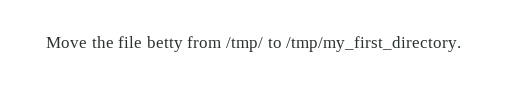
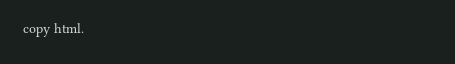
[46,36,462,52] Move the file betty from /tmp/ to /tmp/my_first_directory. -> [23,23,84,37] copy html.

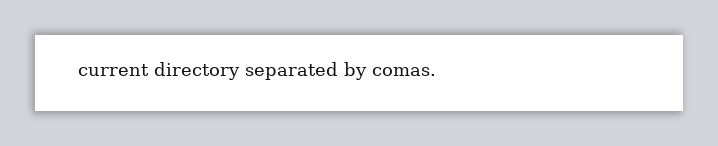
[23,23,84,37] copy html. -> [78,62,436,80] current directory separated by comas.

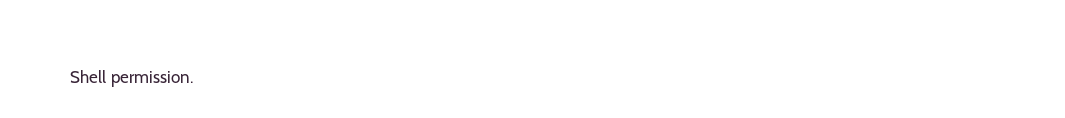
[78,62,436,80] current directory separated by comas. -> [70,70,193,87] Shell permission.

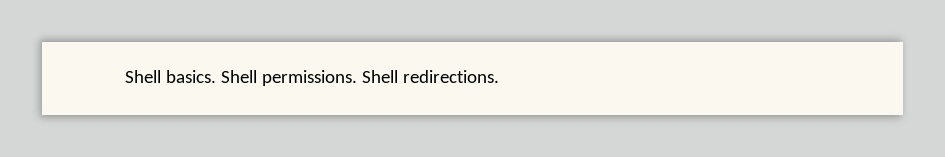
[70,70,193,87] Shell permission. -> [125,70,499,86] Shell basics. Shell permissions. Shell redirections.

